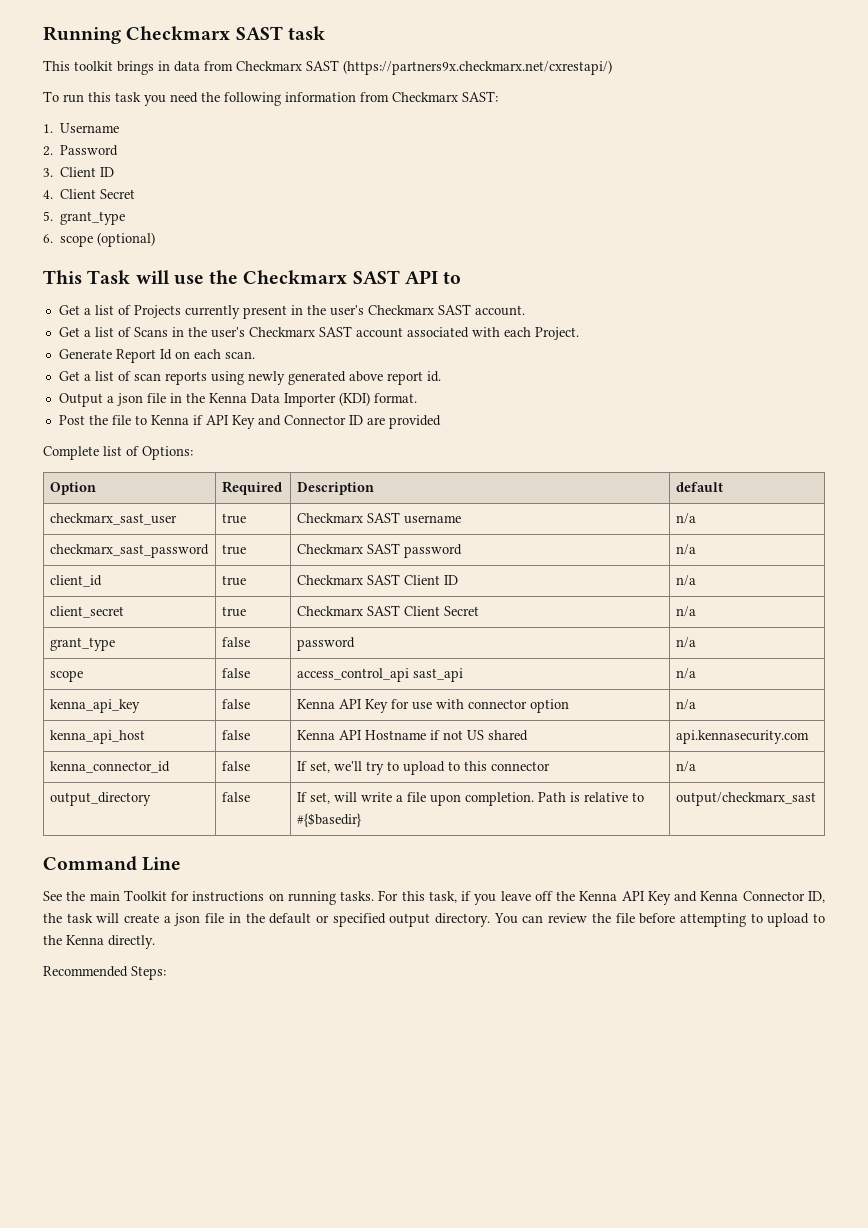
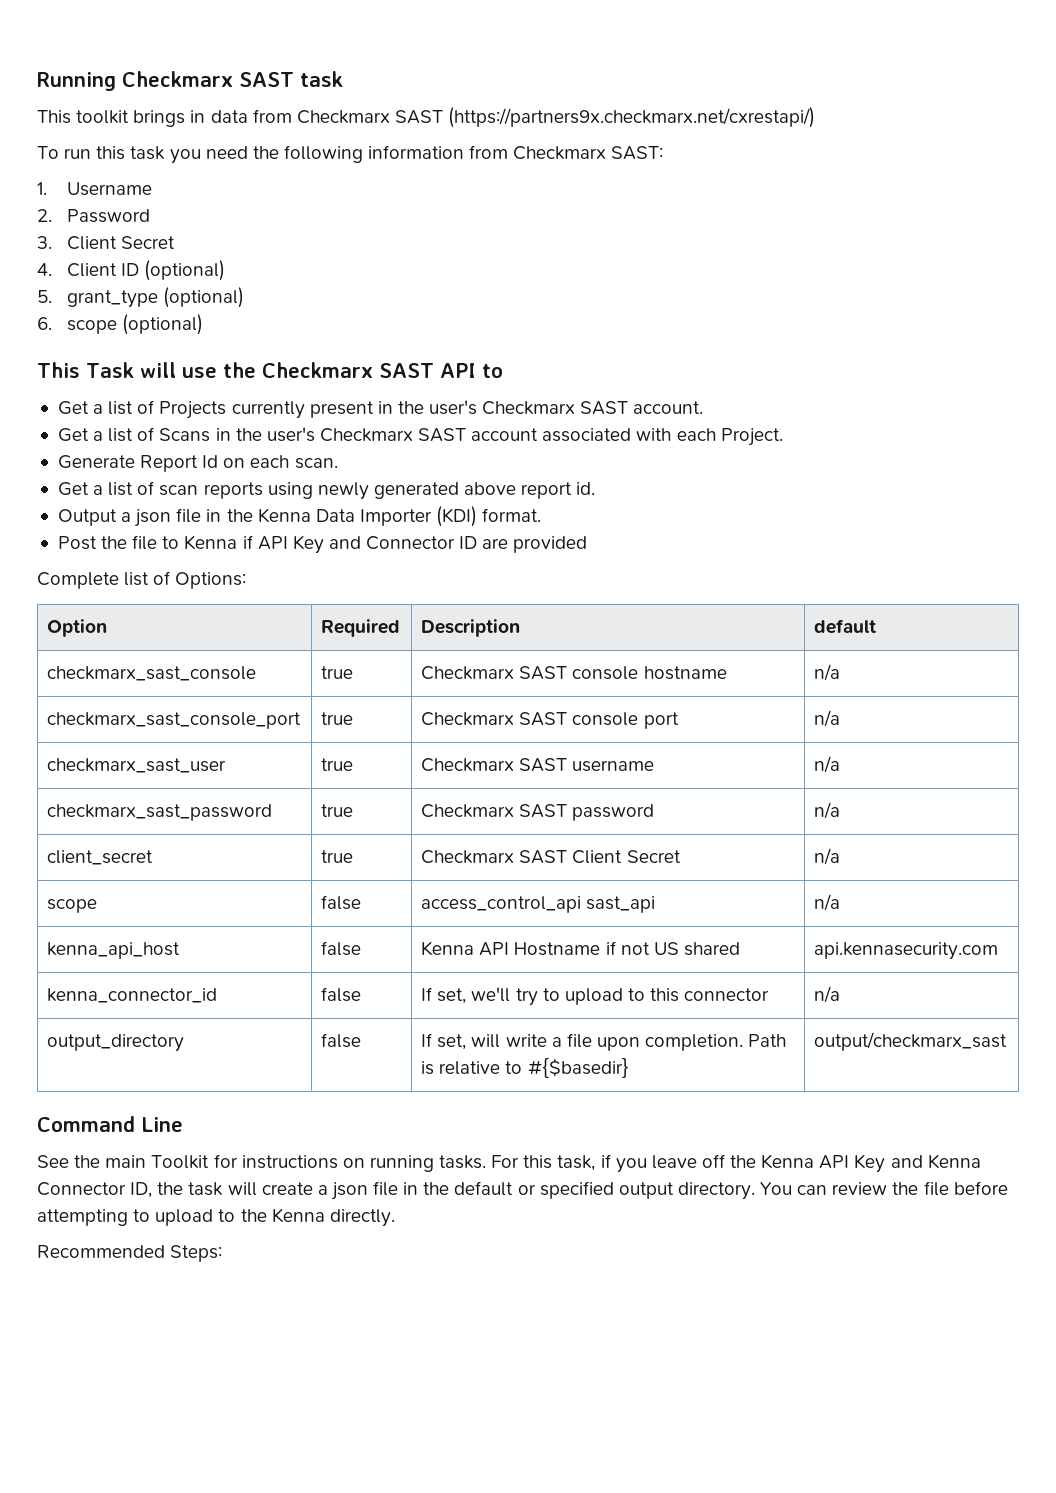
[100,167,115,177] ID -> [121,236,176,249] Secret
[100,189,136,199] Secret -> [121,260,226,281] ID (optional)
(126, 218) none -> [163,287,245,308] (optional)
(723, 487) none -> [47,666,257,681] [321,666,354,679] [421,666,727,680] [814,664,841,681] [47,712,302,729] [321,712,354,725] [421,712,679,729] [814,710,841,727] // checkmarx_sast_console | true | Checkmarx SAST console hostname | n/a // checkmarx_sast_console_port | true | Checkmarx SAST console port | n/a
[49,575,102,587] [221,575,246,586] [296,574,458,585] [675,575,696,586] // client_id | true | Checkmarx SAST Client ID | n/a -> (841, 810) none
[49,637,115,651] [221,637,250,647] [296,637,355,651] [675,637,696,648] // grant_type | false | password | n/a -> (841, 856) none
[49,699,140,713] [221,699,250,709] [296,699,569,713] [675,699,696,710] // kenna_api_key | false | Kenna API Key for use with connector option | n/a -> (841, 902) none

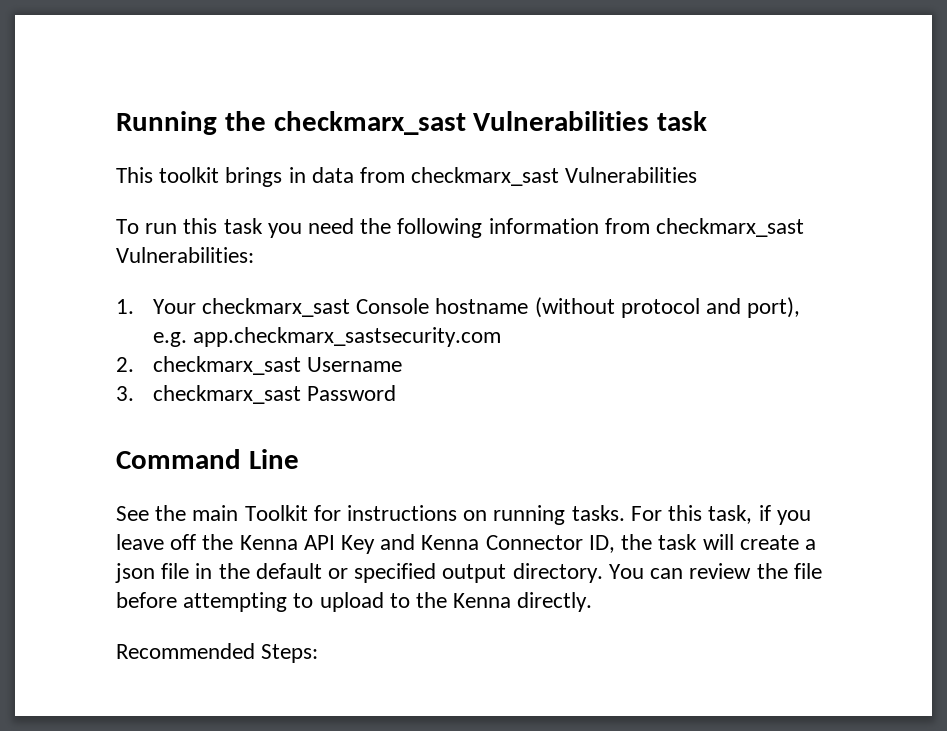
[122,71,294,87] Checkmarx SAST -> [224,111,650,135] the checkmarx_sast Vulnerabilities
[296,107,816,128] Checkmarx SAST (https://partners9x.checkmarx.net/cxrestapi/) -> [411,167,698,186] checkmarx_sast Vulnerabilities
[513,146,664,160] Checkmarx SAST: -> [656,218,805,237] [116,247,254,263] checkmarx_sast Vulnerabilities:
(47, 188) none -> [152,297,801,318] [152,327,501,347] [116,356,301,375] Your checkmarx_sast Console hostname (without protocol and port), e.g. app.checkmarx_sastsecurity.com // 2. checkmarx_sast
[37,209,52,222] 2. -> [116,385,301,404] 3. checkmarx_sast
[37,236,176,250] [37,260,226,281] [37,287,245,308] [37,314,204,335] [37,362,503,378] [57,400,704,419] [57,427,783,446] [57,455,338,472] [57,481,596,500] [57,506,542,527] [57,535,588,554] [37,571,247,589] [47,619,108,637] [321,619,401,637] [421,619,521,637] [814,619,877,634] [47,666,257,681] [321,666,354,679] [421,666,727,680] [814,664,841,681] [47,712,302,729] [321,712,354,725] [421,712,679,729] [814,710,841,727] [47,758,227,773] [321,758,354,771] [421,758,655,772] [814,756,841,773] [47,804,273,821] [321,804,354,817] [421,804,655,821] [814,802,841,819] [47,850,154,865] [321,850,354,863] [421,850,681,864] [814,848,841,865] [47,899,98,913] [321,895,362,910] [421,896,656,913] [814,894,841,911] [47,942,181,959] [321,941,362,956] [421,941,740,956] [814,942,999,960] [47,988,218,1003] [321,987,362,1002] [421,987,770,1006] [814,986,841,1003] [47,1034,185,1052] [321,1033,362,1048] [421,1033,787,1051] [421,1058,629,1078] [814,1032,1008,1051] // 3. Client Secret // 4. Client ID (optional) // 5. grant_type (optional) // 6. scope (optional) // This Task will use the Checkmarx SAST API to // Get a list of Projects currently present in the user's Checkmarx SAST account. // Get a list of Scans in the user's Checkmarx SAST account associated with each Project. // Generate Report Id on each scan. // Get a list of scan reports using newly generated above report id. // Output a json file in the Kenna Data Importer (KDI) format. // Post the file to Kenna if API Key and Connector ID are provided // Complete list of Options: // Option | Required | Description | default // checkmarx_sast_console | true | Checkmarx SAST console hostname | n/a // checkmarx_sast_console_port | true | Checkmarx SAST console port | n/a // checkmarx_sast_user | true | Checkmarx SAST username | n/a // checkmarx_sast_password | true | Checkmarx SAST password | n/a // client_secret | true | Checkmarx SAST Client Secret | n/a // scope | false | access_control_api sast_api | n/a // kenna_api_host | false | Kenna API Hostname if not US shared | api.kennasecurity.com // kenna_connector_id | false | If set, we'll try to upload to this connector | n/a // output_directory | false | If set, will write a file upon completion. Path is relative to #{$basedir} | output/checkmarx_sast -> (396, 393) none

